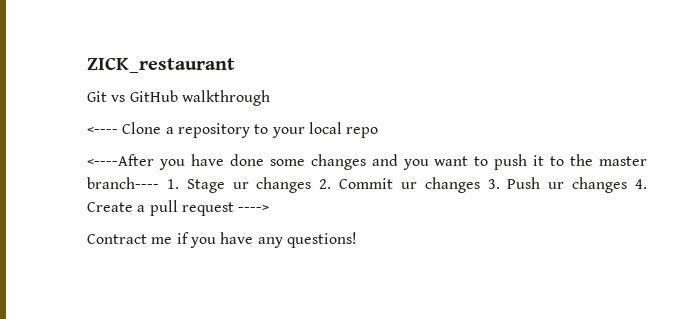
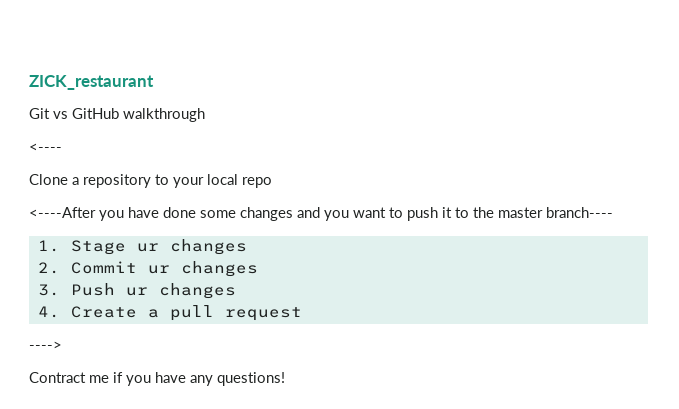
(118, 130) none -> (62, 147) //
(159, 183) none -> (613, 212) //
(312, 185) none -> (247, 247) //
(480, 185) none -> (258, 269) //
(628, 185) none -> (236, 291) //
(234, 209) none -> (302, 314) //

